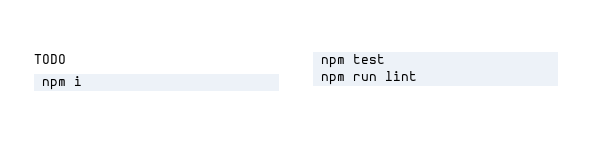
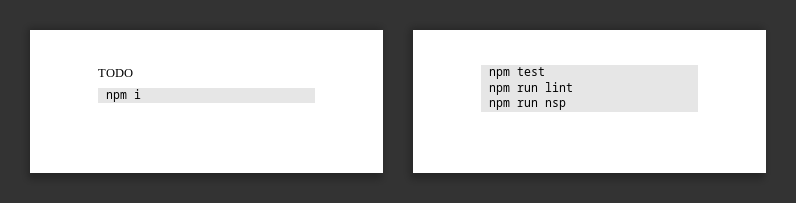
(417, 76) none -> [488,100,566,110] // npm run nsp

